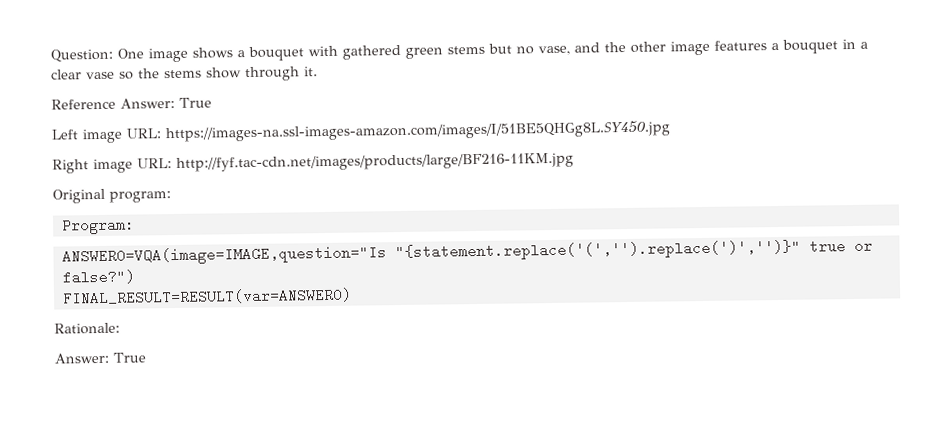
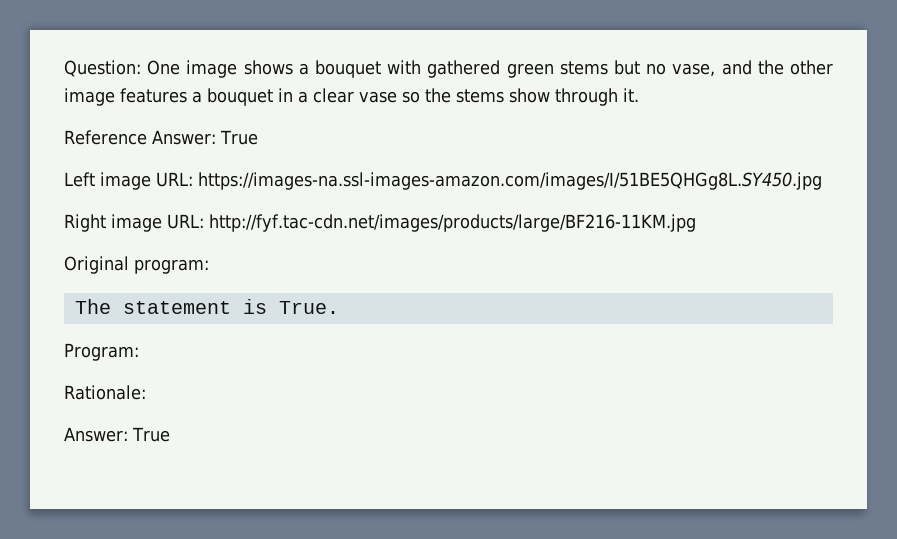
[61,217,135,235] [61,239,873,266] [61,269,135,285] [61,287,352,306] Program: // ANSWER0=VQA(image=IMAGE,question="Is "{statement.replace('(','').replace(')','')}" true or false?") // FINAL_RESULT=RESULT(var=ANSWER0) -> [74,299,339,314] [64,343,139,361] The statement is True. // Program:

